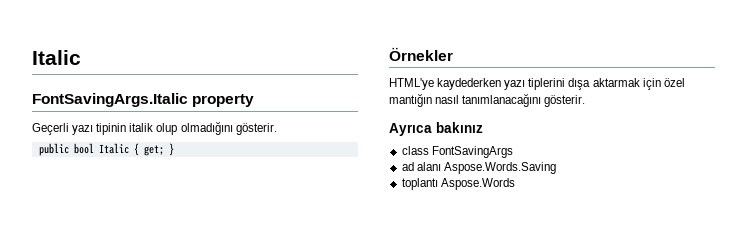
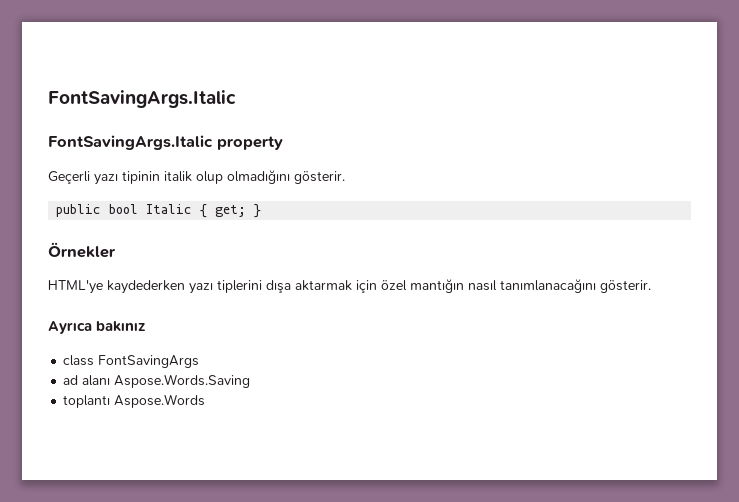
[32,50,81,65] Italic -> [48,90,236,108] FontSavingArgs.Italic

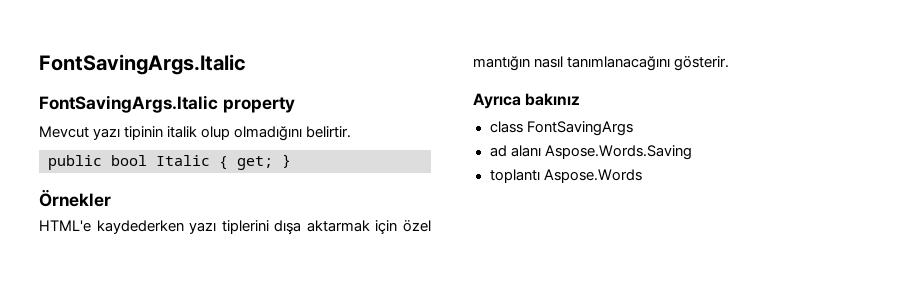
[48,171,90,184] Geçerli -> [39,126,89,138] Mevcut
[294,171,345,184] gösterir. -> [306,126,352,138] belirtir.
[48,280,103,294] HTML'ye -> [39,220,91,232] HTML'e

